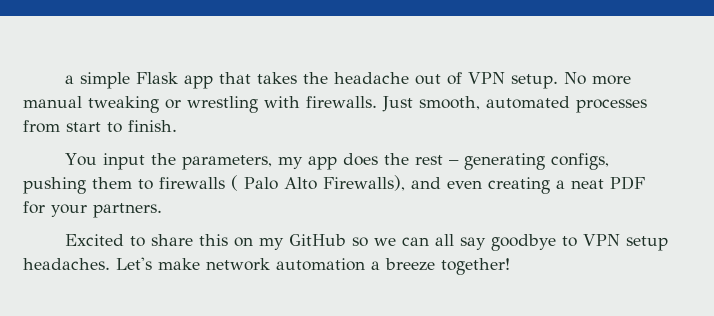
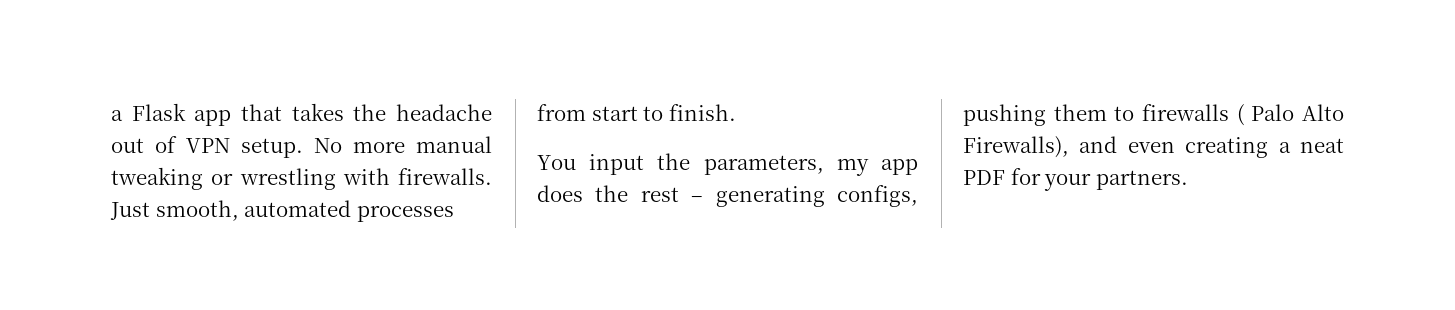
[65,72,131,89] a simple -> [111,110,123,121] a
[65,234,669,251] [23,257,510,275] // Excited to share this on my GitHub so we can all say goodbye to VPN setup headaches. Let's make network automation a breeze together! -> (1188, 180) none

